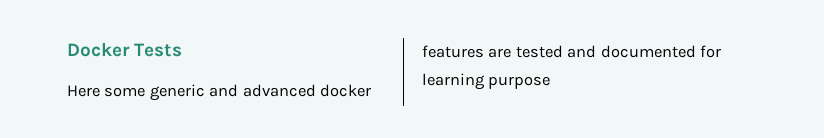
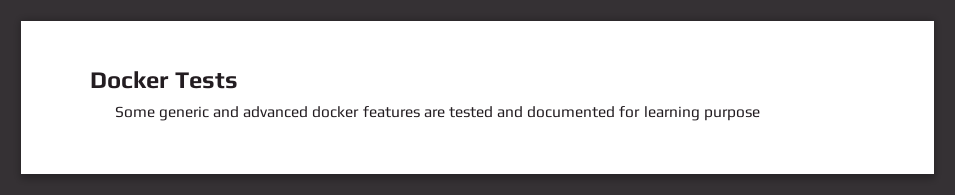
[67,85,146,97] Here some -> [114,106,155,118] Some

